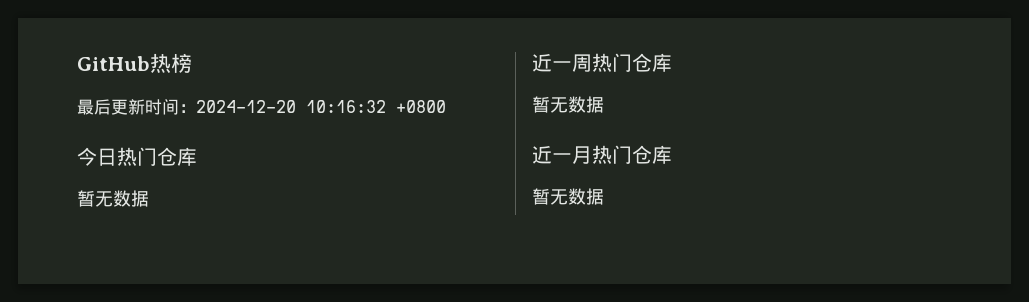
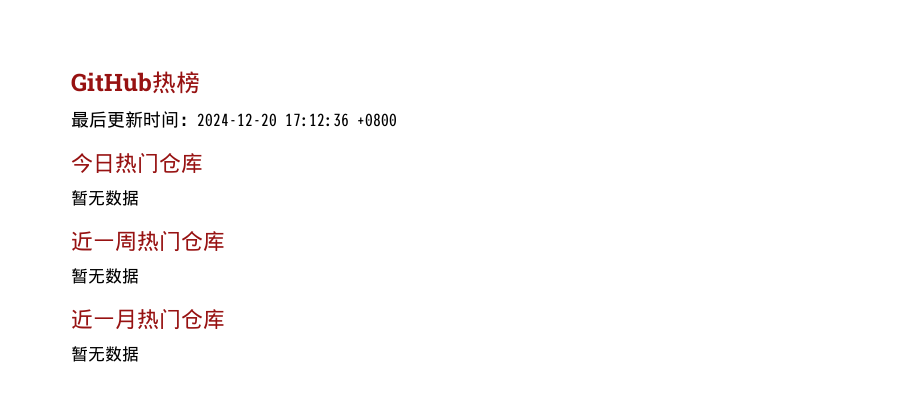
[306,100,386,113] 10:16:32 -> [285,113,349,127] 17:12:36

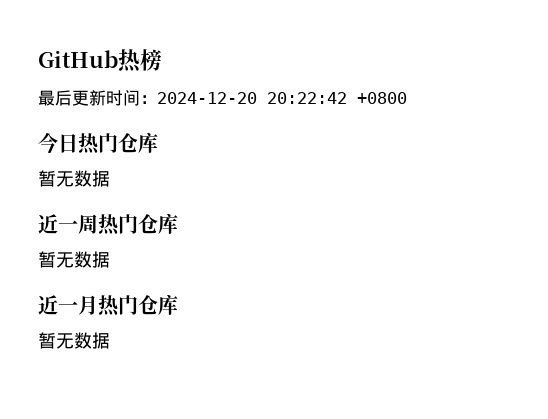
[285,113,349,127] 17:12:36 -> [267,92,347,104] 20:22:42

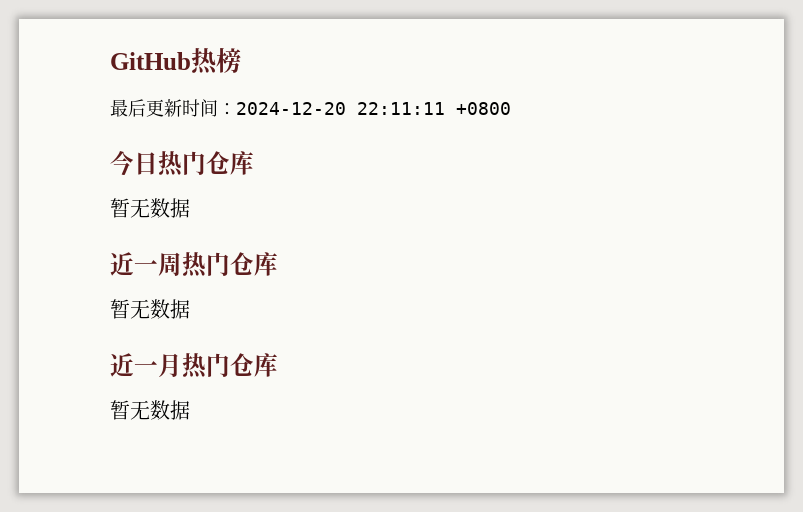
[267,92,347,104] 20:22:42 -> [357,102,445,115] 22:11:11

